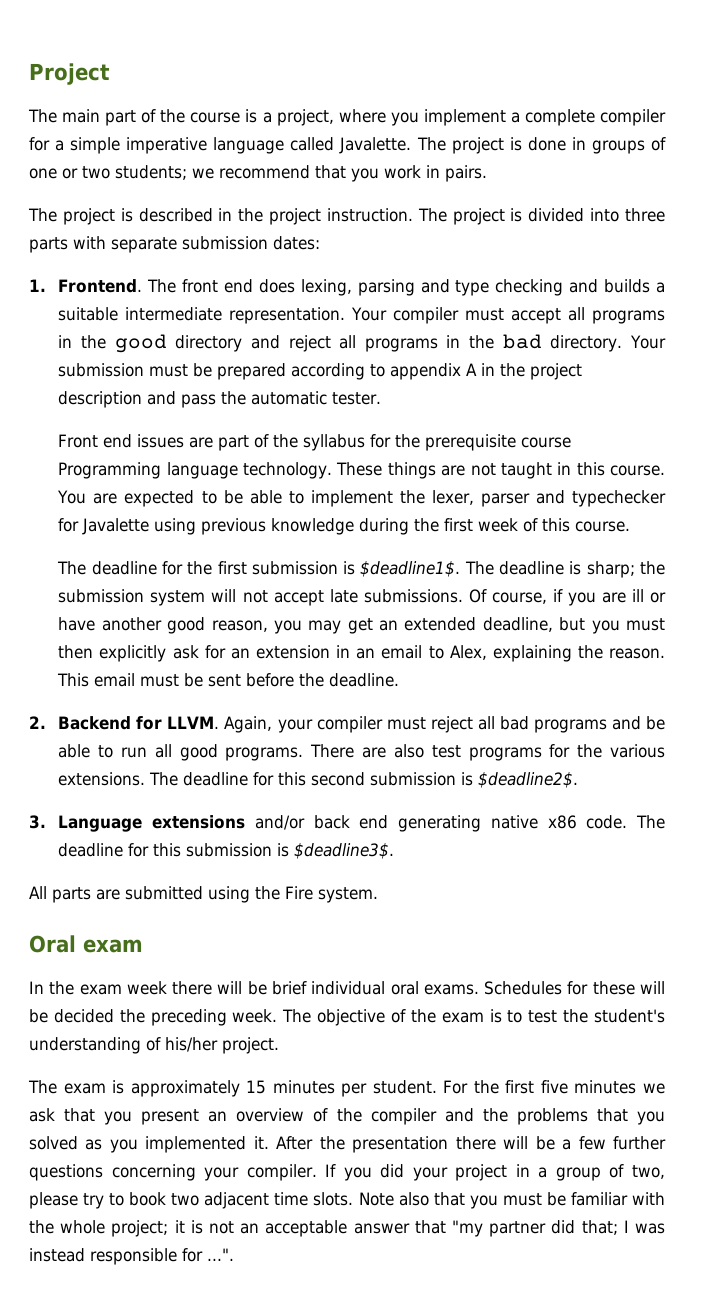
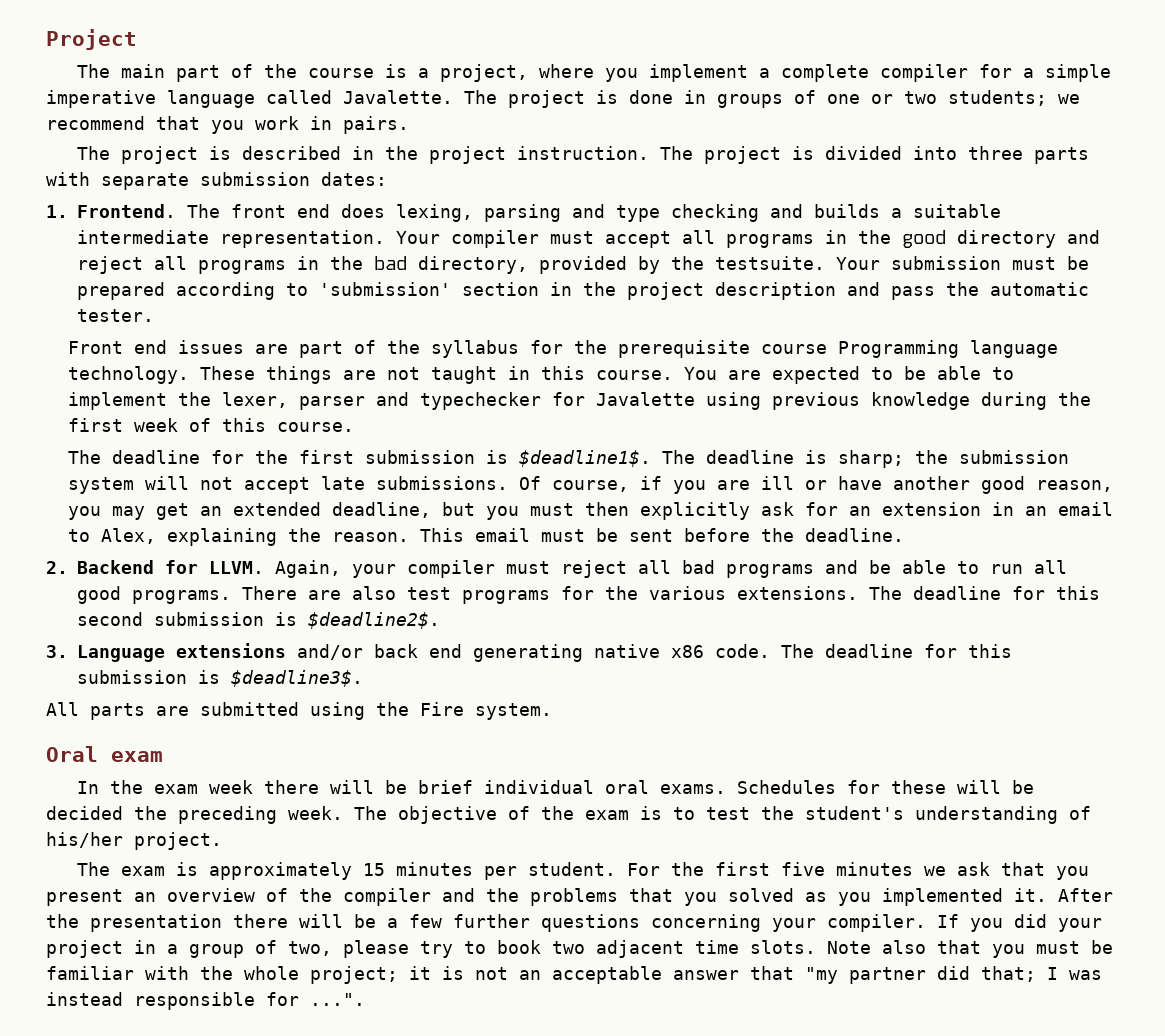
[550,335,623,352] directory. -> [418,256,825,274] directory, provided by the testsuite.
[390,363,478,380] appendix A -> [319,282,539,296] 'submission' section

